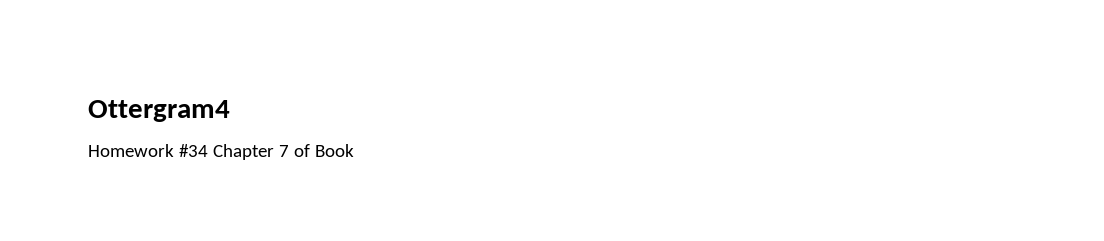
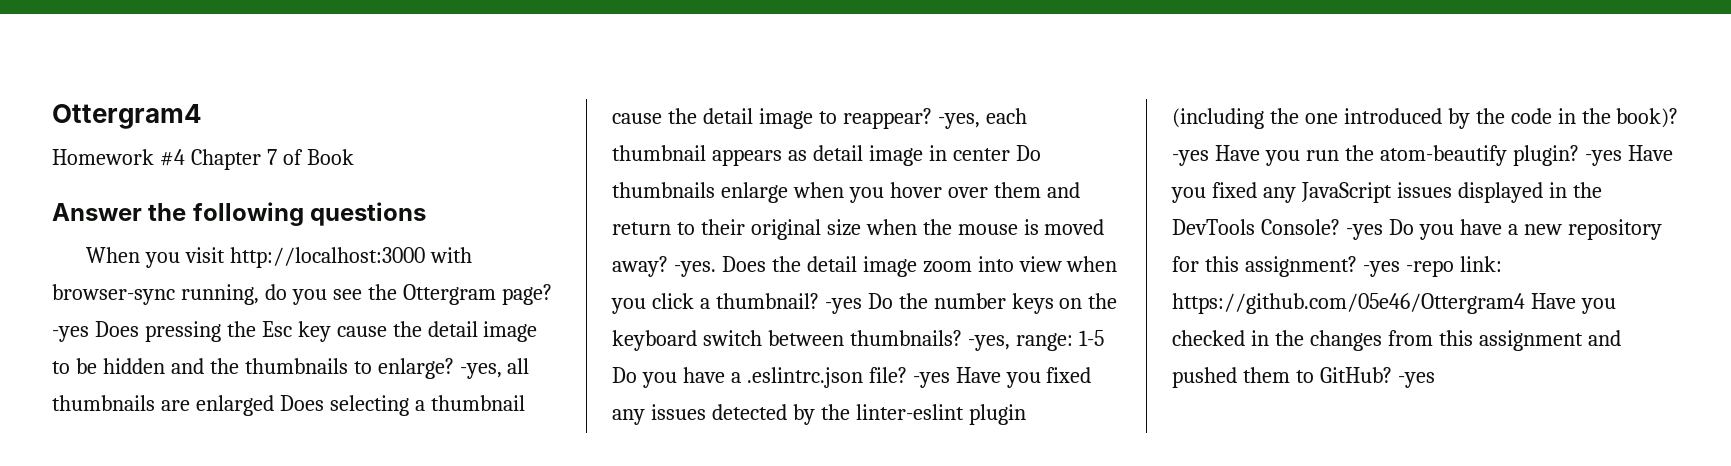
[178,144,208,157] #34 -> [159,149,185,166] #4
(354, 150) none -> [52,202,427,226] [85,247,472,268] [52,284,552,305] [52,321,538,342] [52,358,530,379] [52,395,525,416] [612,108,1027,129] [612,145,1041,166] [612,182,1080,203] [612,219,1105,240] [612,256,1118,277] [611,293,1118,314] [612,330,1104,351] [612,367,1092,388] [612,404,1026,425] [1172,108,1679,129] [1172,145,1673,166] [1171,182,1602,203] [1172,219,1662,240] [1172,256,1502,277] [1172,293,1616,314] [1172,330,1621,351] [1172,367,1435,388] // Answer the following questions // When you visit http://localhost:3000 with browser-sync running, do you see the Ottergram page? -yes Does pressing the Esc key cause the detail image to be hidden and the thumbnails to enlarge? -yes, all thumbnails are enlarged Does selecting a thumbnail cause the detail image to reappear? -yes, each thumbnail appears as detail image in center Do thumbnails enlarge when you hover over them and return to their original size when the mouse is moved away? -yes. Does the detail image zoom into view when you click a thumbnail? -yes Do the number keys on the keyboard switch between thumbnails? -yes, range: 1-5 Do you have a .eslintrc.json file? -yes Have you fixed any issues detected by the linter-eslint plugin (including the one introduced by the code in the book)? -yes Have you run the atom-beautify plugin? -yes Have you fixed any JavaScript issues displayed in the DevTools Console? -yes Do you have a new repository for this assignment? -yes -repo link: https://github.com/05e46/Ottergram4 Have you checked in the changes from this assignment and pushed them to GitHub? -yes

